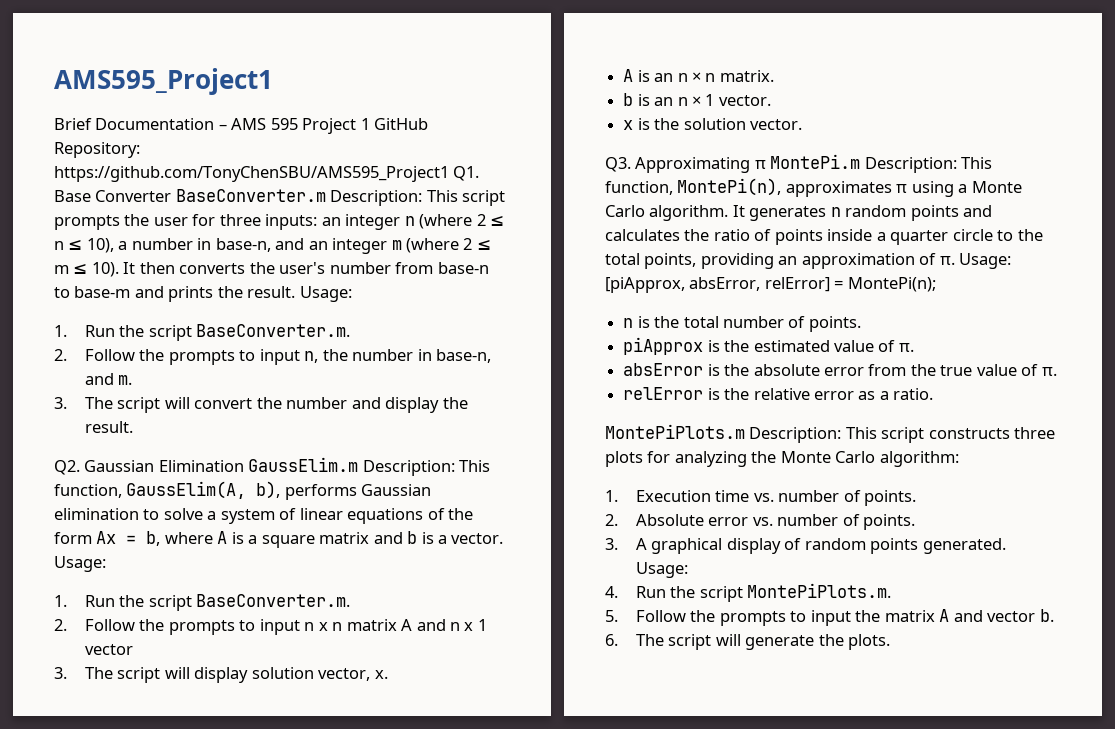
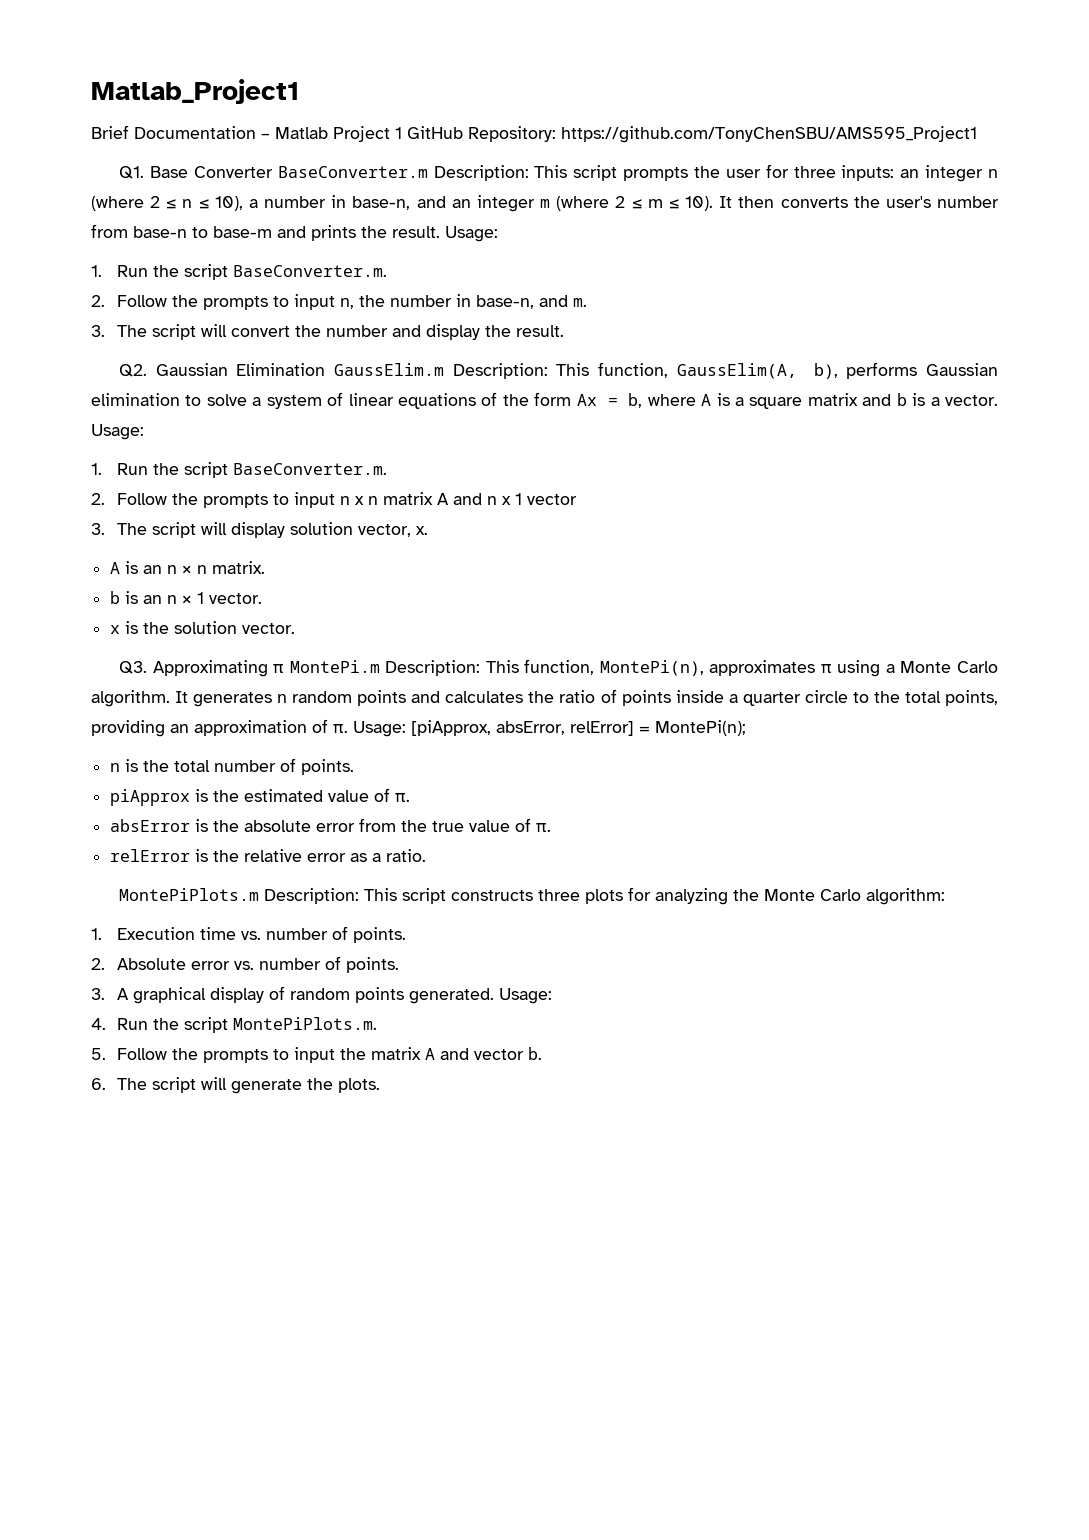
[54,68,273,95] AMS595_Project1 -> [91,79,300,104] Matlab_Project1
[231,118,298,130] AMS 595 -> [275,127,328,139] Matlab
(449, 174) none -> (977, 134) //

